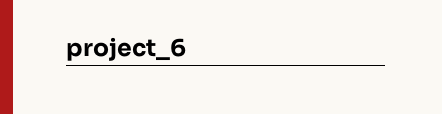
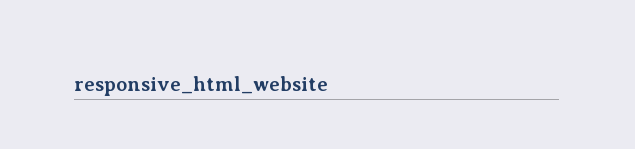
[66,37,186,61] project_6 -> [74,76,328,96] responsive_html_website

